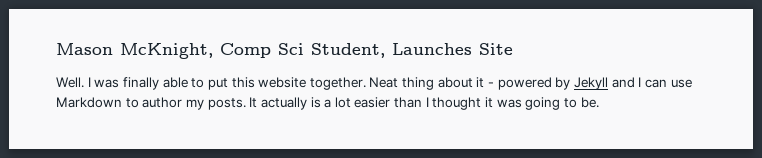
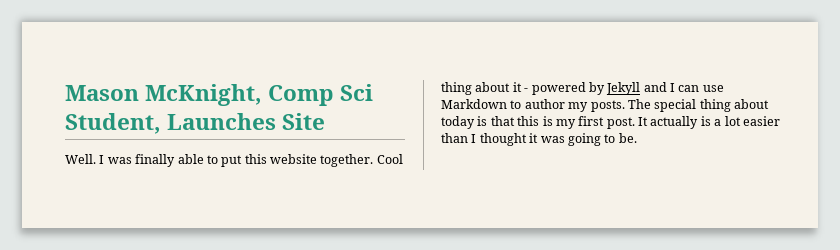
[369,77,399,88] Neat -> [376,154,403,164] Cool
(246, 104) none -> [627,99,769,112] [441,116,635,129] The special thing about today is that this is my first post.

